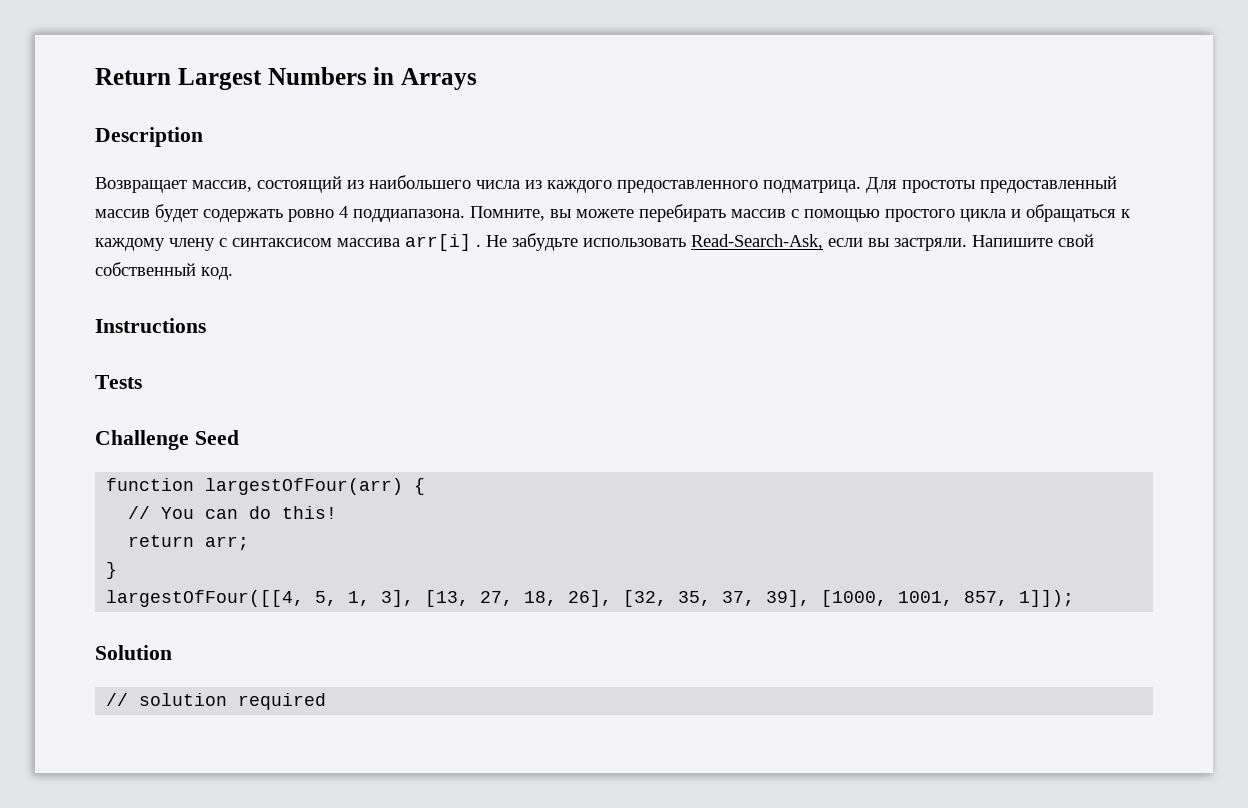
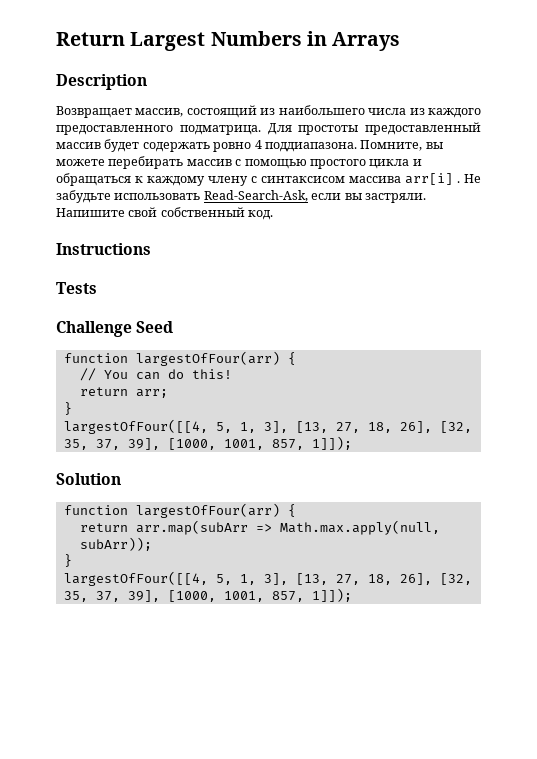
[106,693,327,710] // solution required -> [63,503,296,518] [79,520,440,535] [79,537,152,551] [63,554,72,567] [63,571,472,586] [63,588,352,602] function largestOfFour(arr) { // return arr.map(subArr => Math.max.apply(null, subArr)); // } // largestOfFour([[4, 5, 1, 3], [13, 27, 18, 26], [32, 35, 37, 39], [1000, 1001, 857, 1]]);

